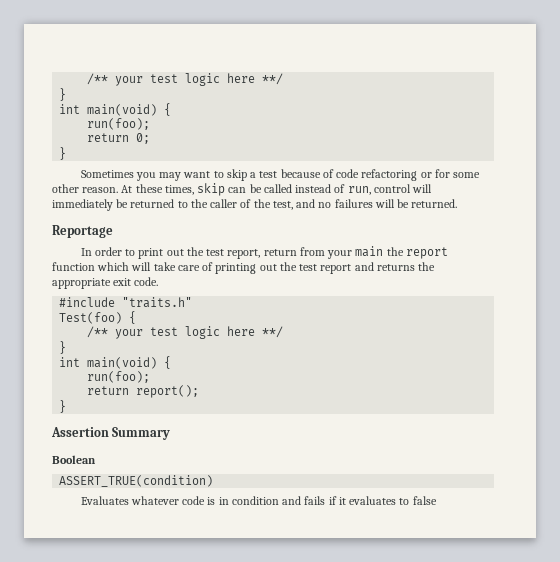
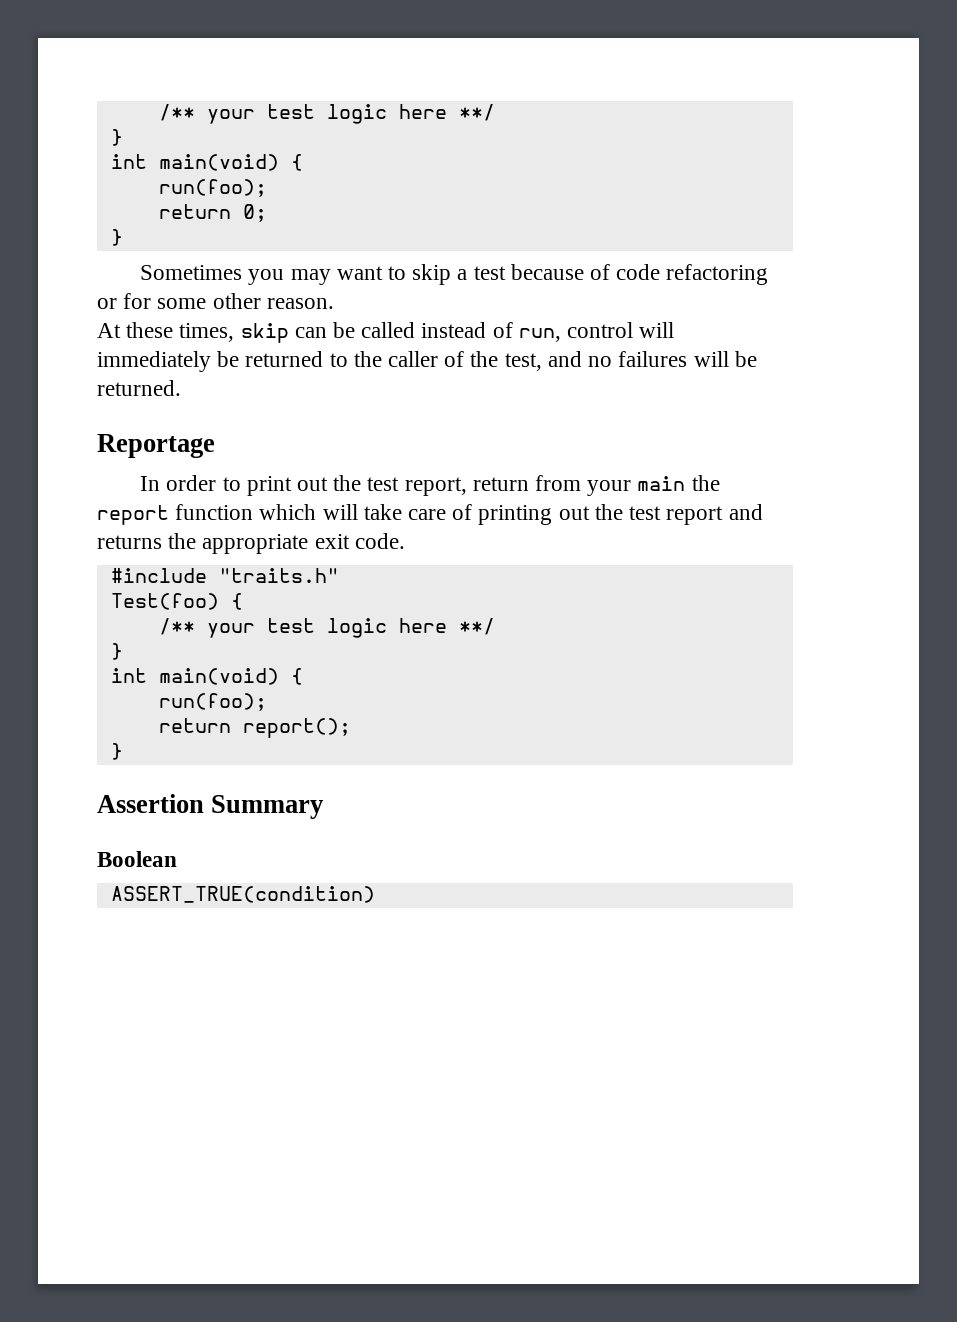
(119, 190) none -> (334, 303) //
[80,496,437,505] // Evaluates whatever code is in condition and fails if it evaluates to false -> (375, 894) none

